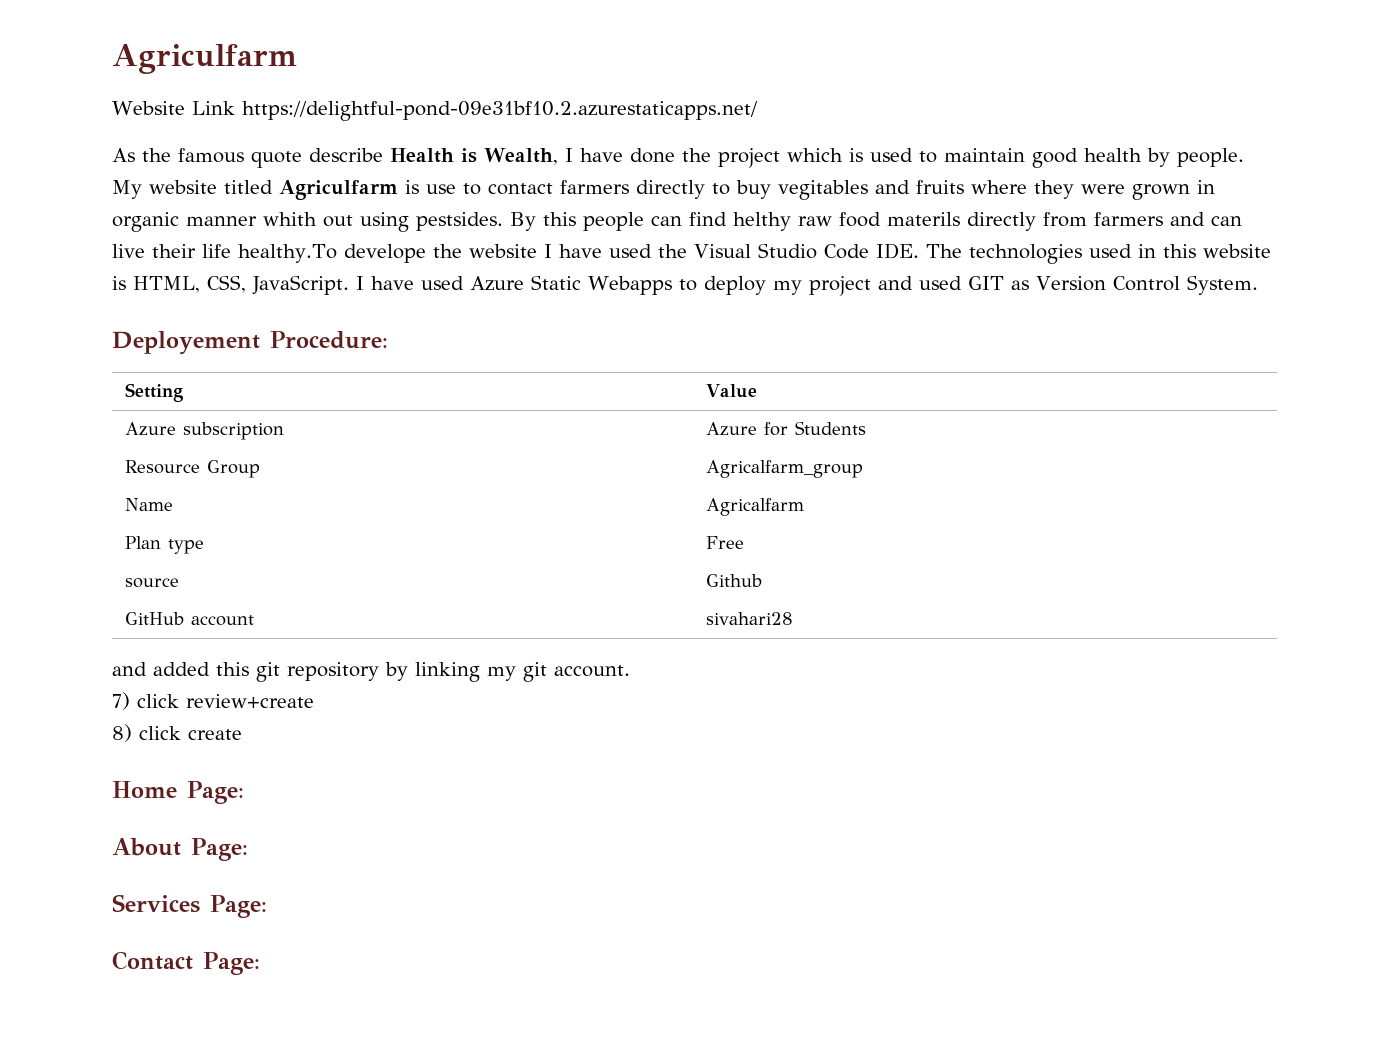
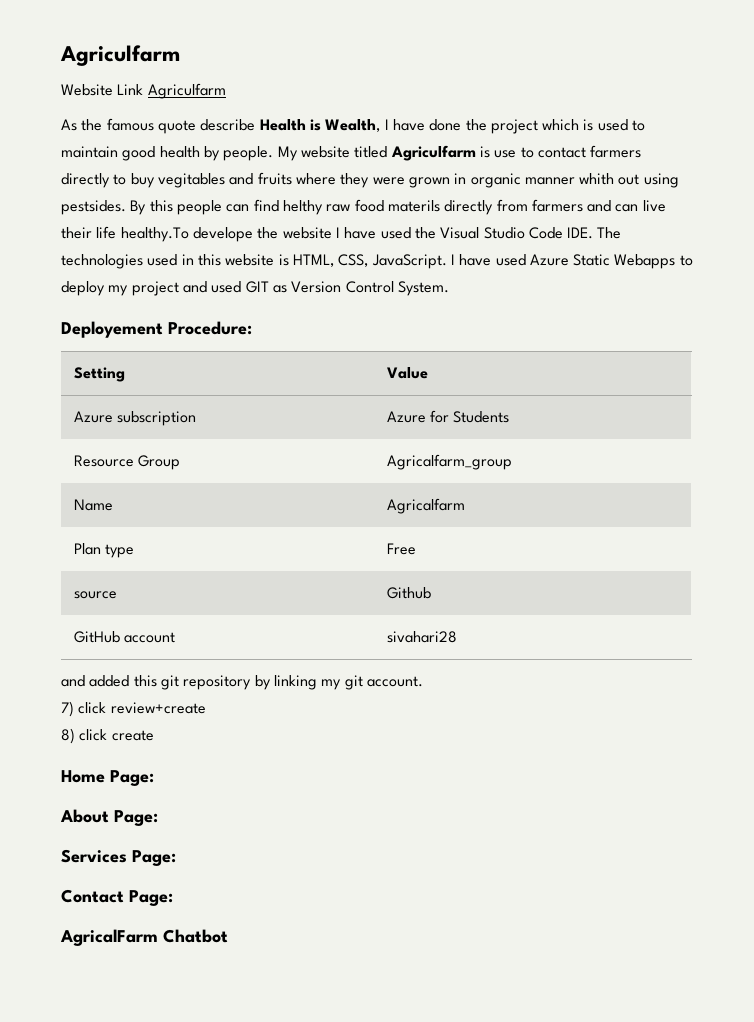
[241,101,758,121] https://delightful-pond-09e31bf10.2.azurestaticapps.net/ -> [147,83,226,99] Agriculfarm
(260, 963) none -> [60,929,228,946] // AgricalFarm Chatbot

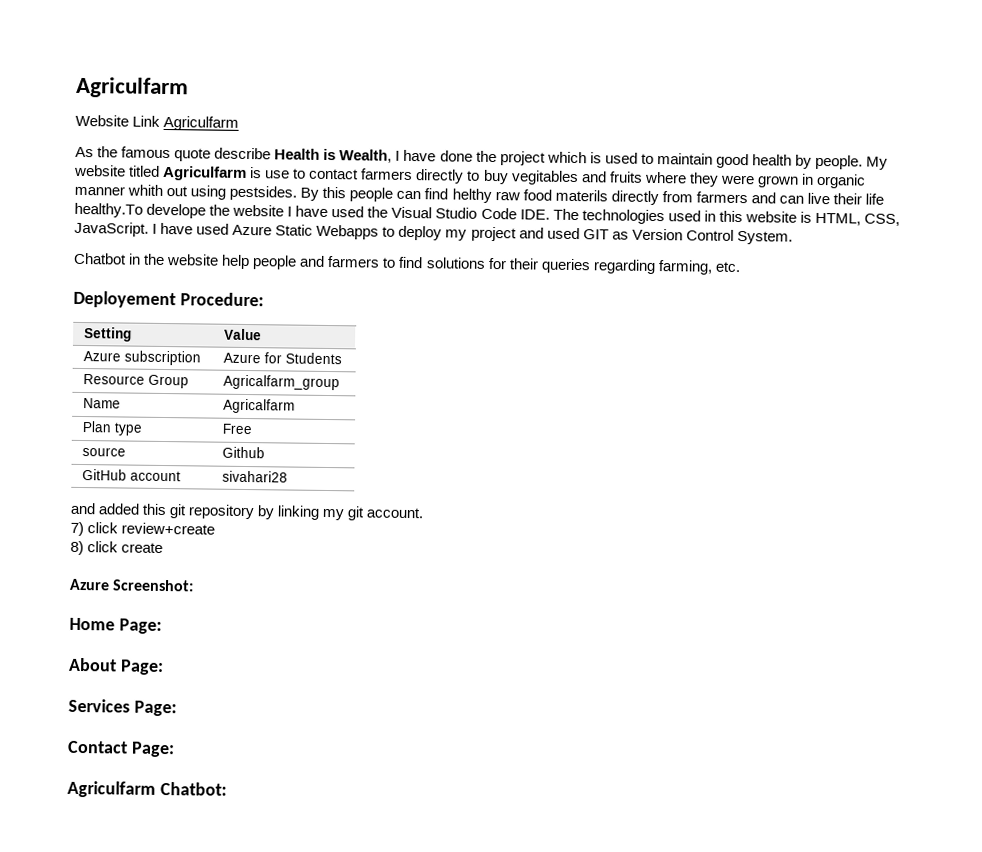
(449, 288) none -> [73,252,741,275] // Chatbot in the website help people and farmers to find solutions for their queries regarding farming, etc.
(154, 735) none -> [69,578,195,592] // Azure Screenshot:
[60,929,228,946] AgricalFarm Chatbot -> [67,780,227,798] Agriculfarm Chatbot:

